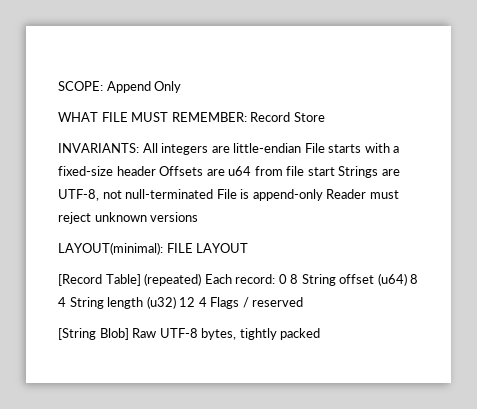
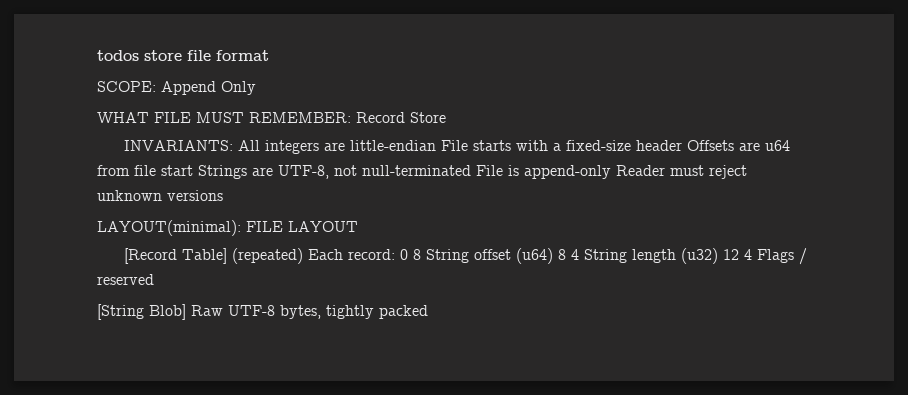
(58, 86) none -> [97,50,269,61] todos store file format //

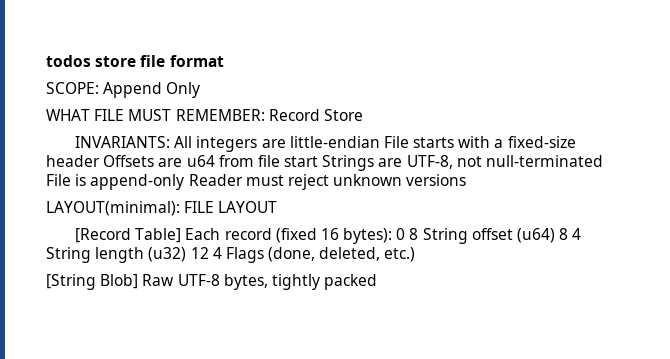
[231,248,395,264] (repeated) Each record: -> [185,228,393,244] Each record (fixed 16 bytes):
[798,248,807,265] [97,274,154,285] / reserved -> [268,247,416,262] (done, deleted, etc.)

